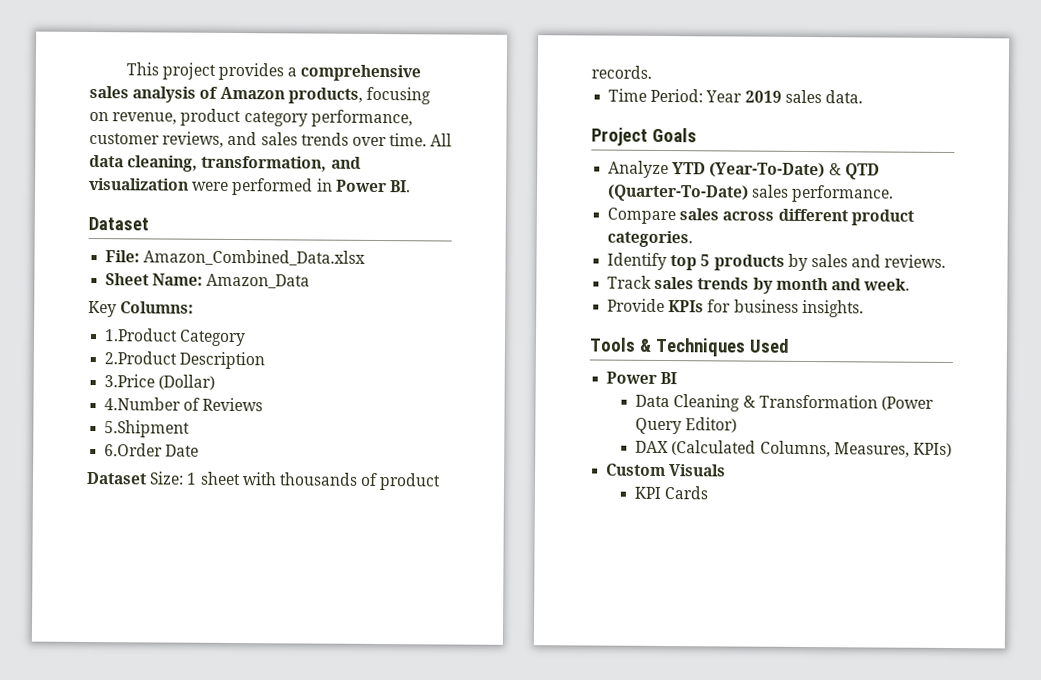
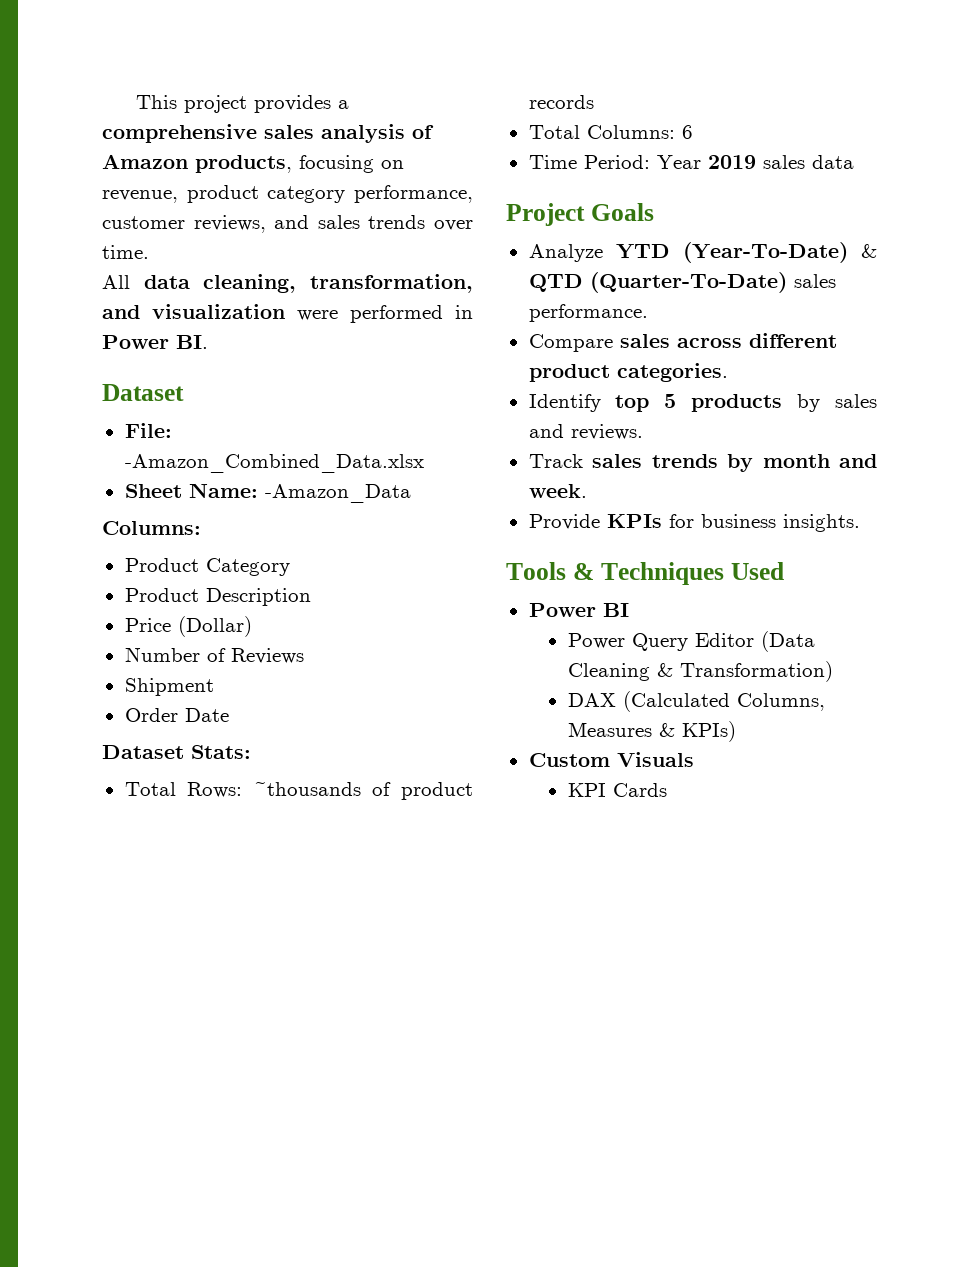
(428, 140) none -> (149, 252) //
[143,249,366,266] Amazon_Combined_Data.xlsx -> [124,454,424,473] -Amazon_Combined_Data.xlsx
[206,273,311,289] [88,300,117,318] Amazon_Data // Key -> [264,484,411,503] -Amazon_Data //
[104,328,179,342] 1.Product -> [124,558,199,572] Product
[104,351,178,365] 2.Product -> [124,588,199,602] Product
[104,374,156,388] 3.Price -> [124,618,171,632] Price
[104,397,182,411] 4.Number -> [124,647,200,662] Number
[104,420,191,438] [104,443,164,457] 5.Shipment // 6.Order -> [124,678,214,696] [124,708,178,722] Shipment // Order
[149,471,442,491] [591,65,652,79] Size: 1 sheet with thousands of product records. -> [191,745,251,759] [124,782,473,800] [528,95,594,109] [528,125,693,139] Stats: // Total Rows: ~thousands of product records // Total Columns: 6
[824,90,863,104] data. -> [811,155,854,169] data
[635,394,934,412] [635,417,738,435] Data Cleaning & Transformation (Power Query Editor) -> [567,631,815,652] [567,661,833,682] Power Query Editor (Data Cleaning & Transformation)
[833,442,910,458] Measures, -> [567,722,675,737] Measures &

